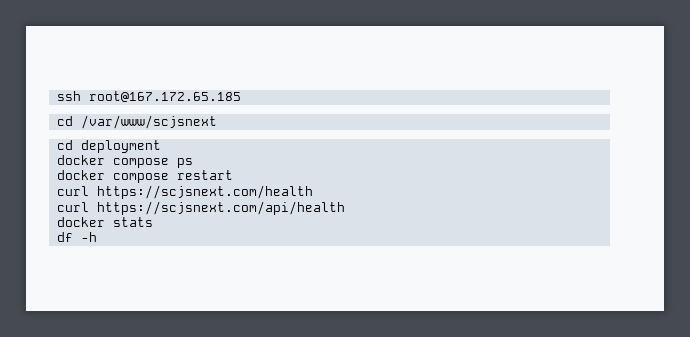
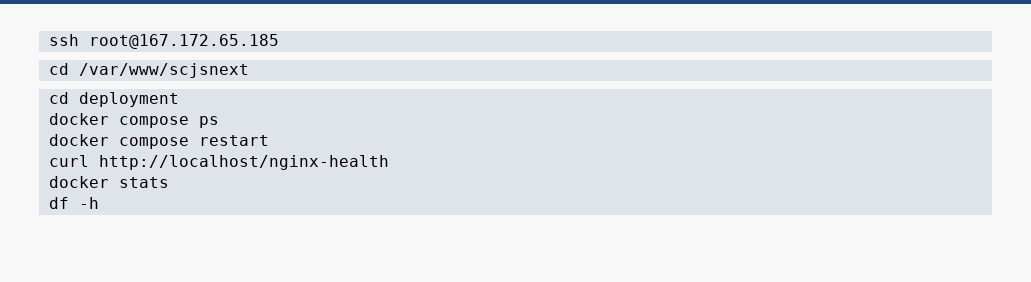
[96,185,313,199] [56,201,345,215] https://scjsnext.com/health // curl https://scjsnext.com/api/health -> [98,155,389,170] http://localhost/nginx-health

